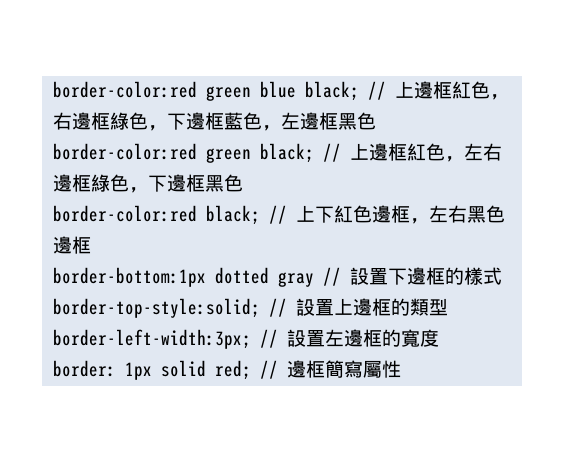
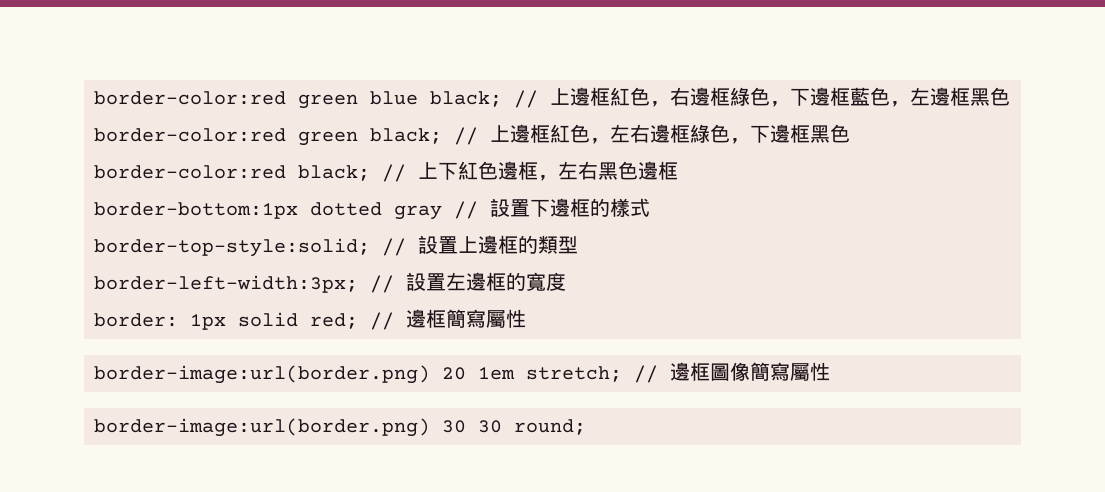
(401, 369) none -> [94,362,831,384] [94,418,587,437] // border-image:url(border.png) 20 1em stretch; // 邊框圖像簡寫屬性 // border-image:url(border.png) 30 30 round;

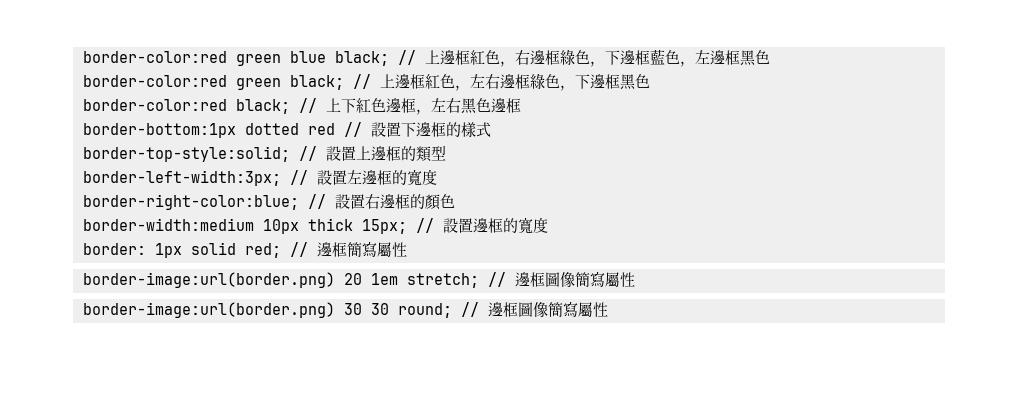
[394,205,443,220] gray -> [307,123,335,135] red
(567, 281) none -> [82,194,455,210] [82,217,548,234] // border-right-color:blue; // 設置右邊框的顏色 // border-width:medium 10px thick 15px; // 設置邊框的寬度
(587, 427) none -> [460,301,608,318] // 邊框圖像簡寫屬性

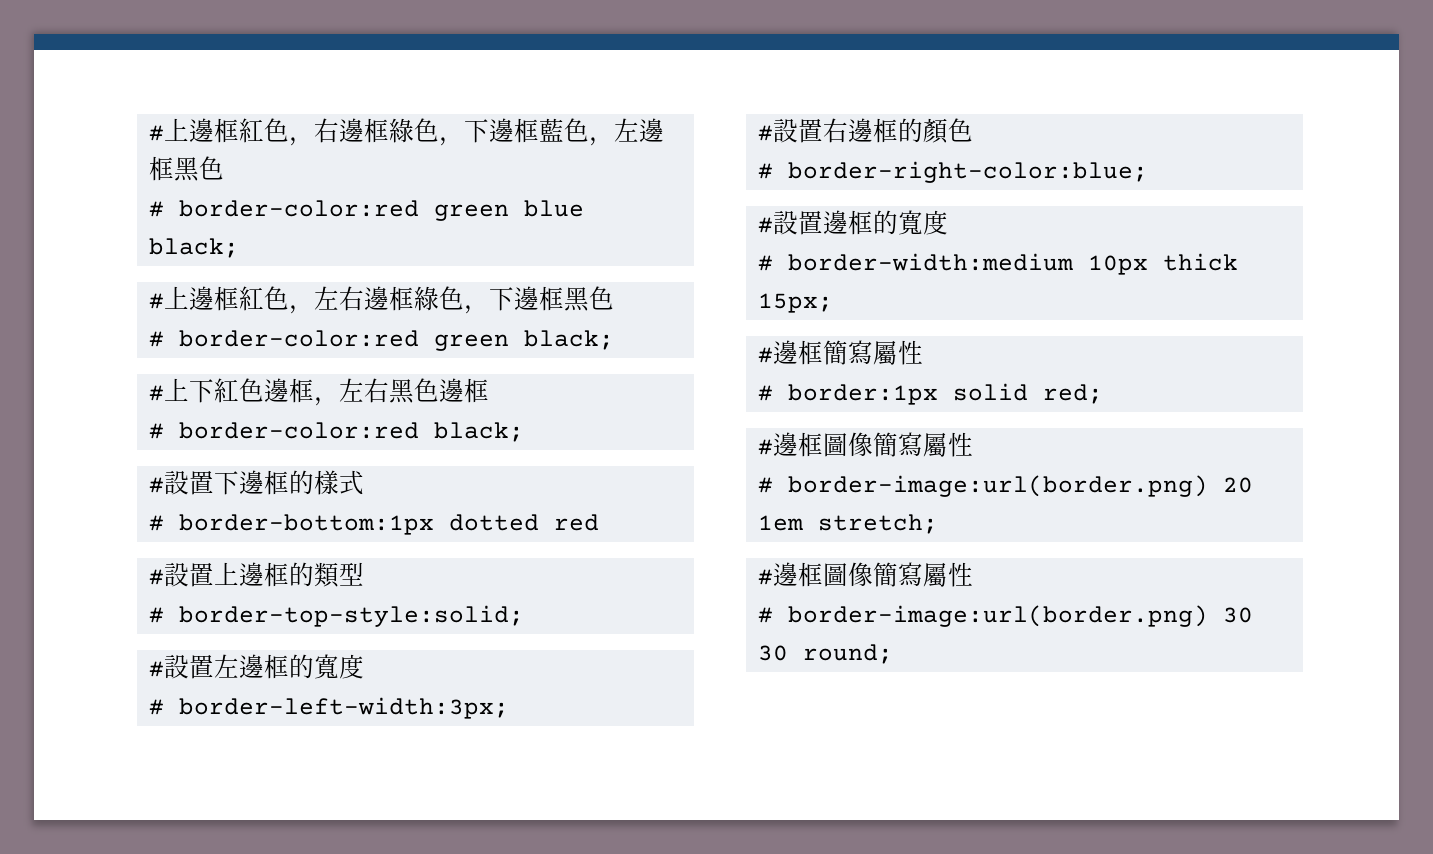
[82,50,416,66] border-color:red green blue black; // -> [149,125,164,141] #
[82,74,371,90] border-color:red green black; // -> [149,200,584,221] [149,238,239,258] [149,293,164,309] # border-color:red green blue black; // #
[82,98,317,114] border-color:red black; // -> [149,330,614,351] [149,385,164,401] # border-color:red green black; // #
[82,122,362,138] border-bottom:1px dotted red // -> [149,422,524,442] [149,477,164,493] # border-color:red black; // #
[82,146,317,162] border-top-style:solid; // -> [149,514,599,535] [149,569,164,585] # border-bottom:1px dotted red // #
[82,170,308,186] border-left-width:3px; // -> [149,605,524,627] [149,661,164,677] # border-top-style:solid; // #
[82,194,326,210] border-right-color:blue; // -> [149,697,509,719] [758,125,773,141] # border-left-width:3px; // #
[82,218,434,234] border-width:medium 10px thick 15px; // -> [758,161,1148,183] [758,217,773,233] # border-right-color:blue; // #
[82,241,407,258] [82,271,635,288] [82,301,608,318] border: 1px solid red; // 邊框簡寫屬性 // border-image:url(border.png) 20 1em stretch; // 邊框圖像簡寫屬性 // border-image:url(border.png) 30 30 round; // 邊框圖像簡寫屬性 -> [758,253,1238,275] [758,293,833,313] [758,340,923,365] [758,383,1103,405] [758,432,973,457] [758,475,1253,497] [758,514,938,534] [758,562,973,587] [758,605,1253,627] [758,644,893,664] # border-width:medium 10px thick 15px; // #邊框簡寫屬性 // # border:1px solid red; // #邊框圖像簡寫屬性 // # border-image:url(border.png) 20 1em stretch; // #邊框圖像簡寫屬性 // # border-image:url(border.png) 30 30 round;

